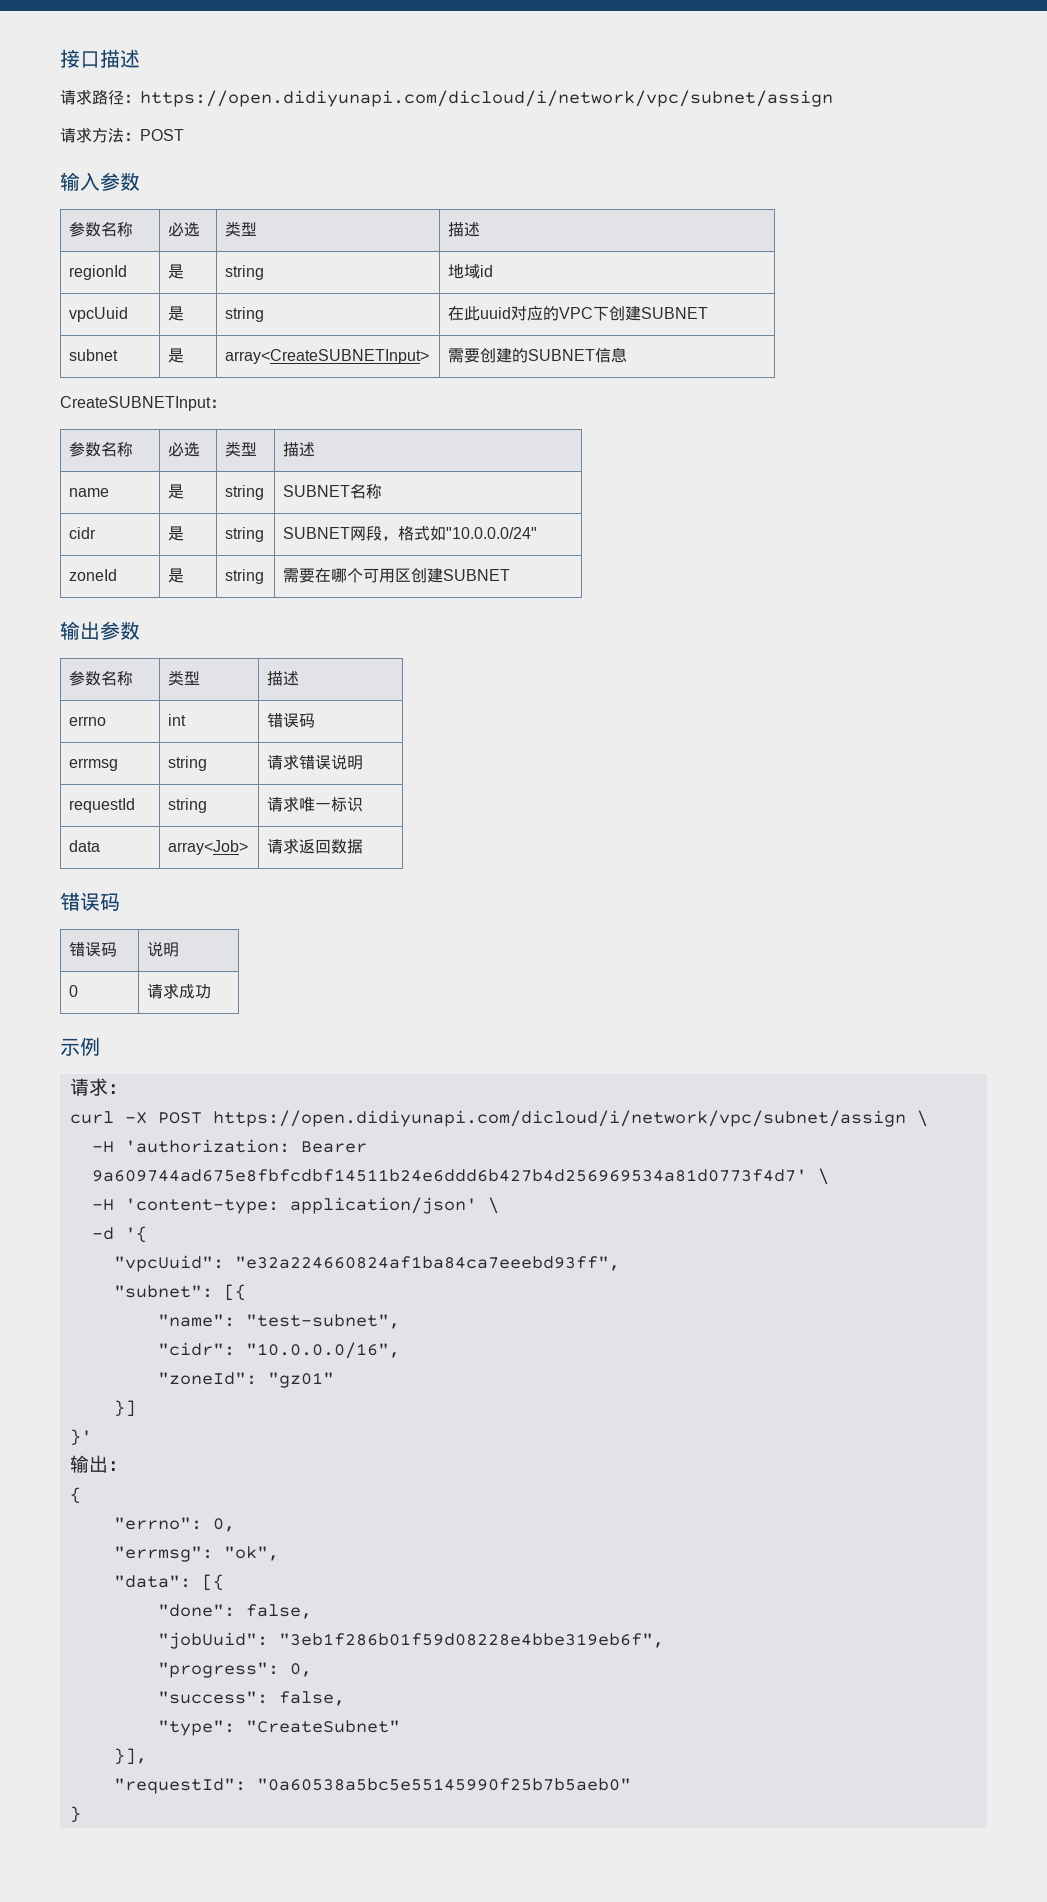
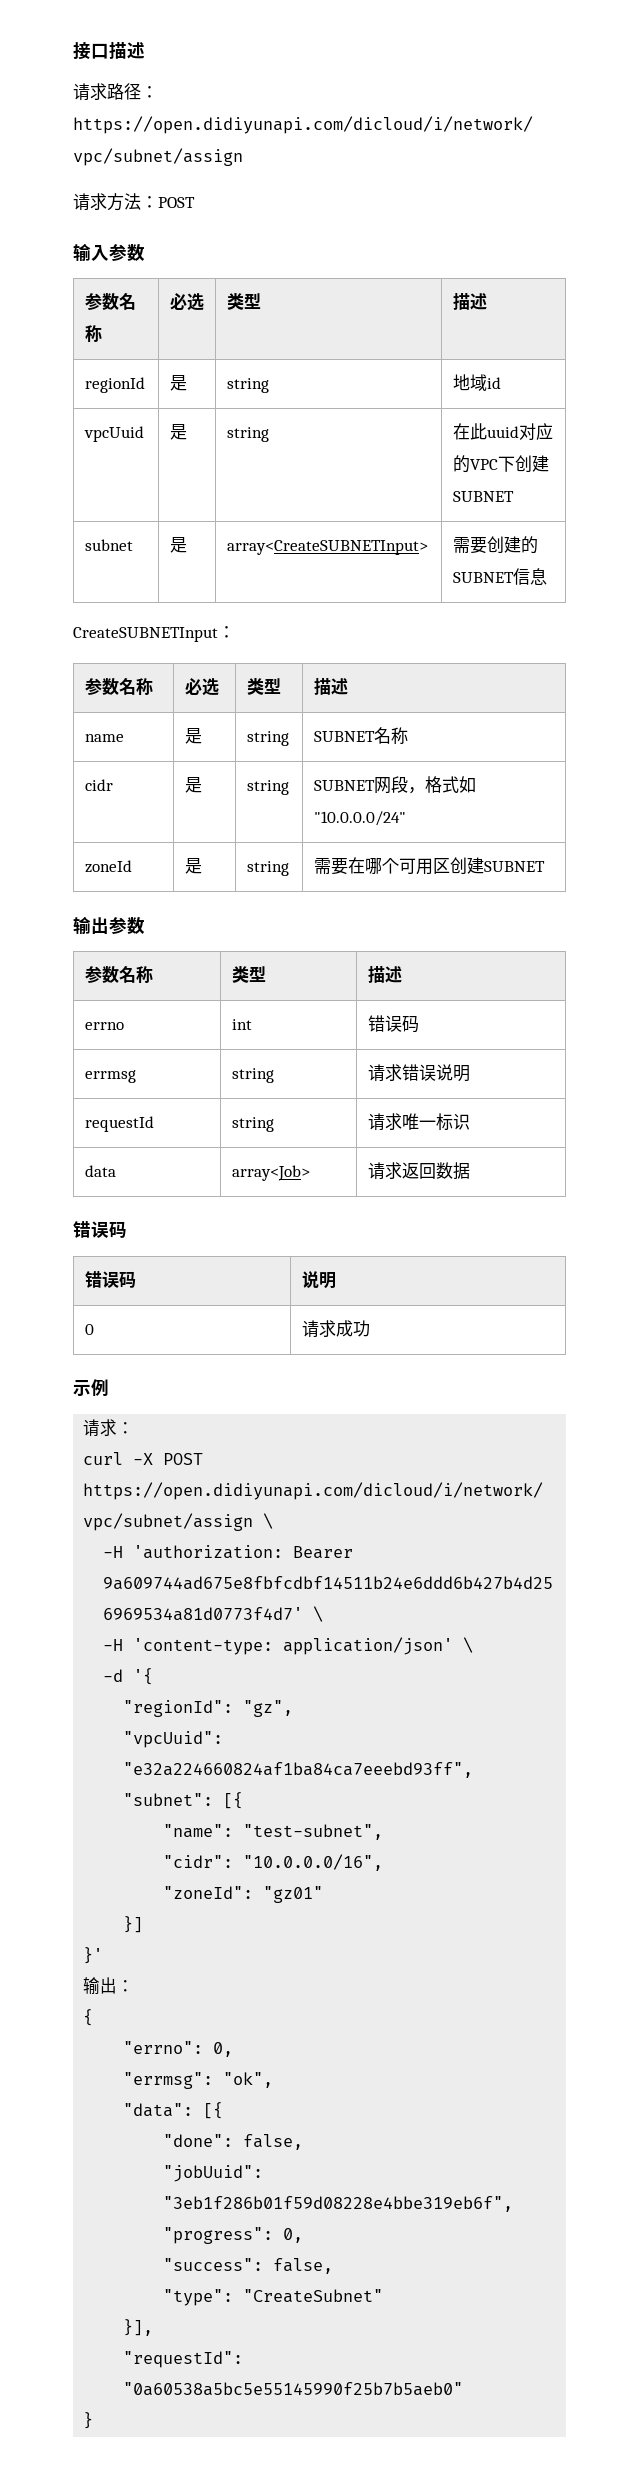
(147, 1234) none -> [123,1700,294,1717] // "regionId": "gz",

